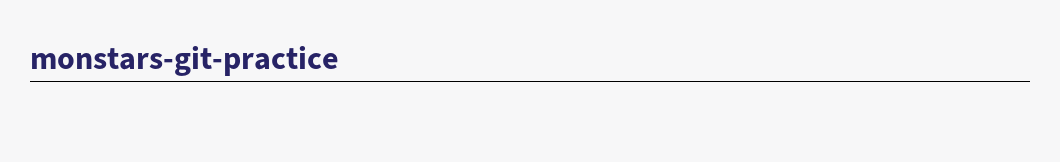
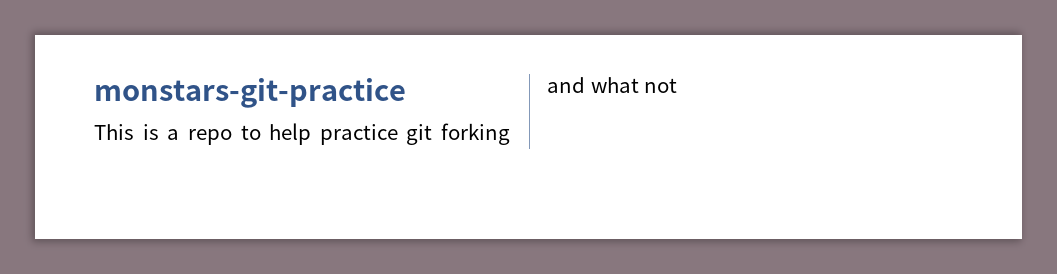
(339, 61) none -> [94,123,510,145] [547,77,678,93] // This is a repo to help practice git forking and what not

